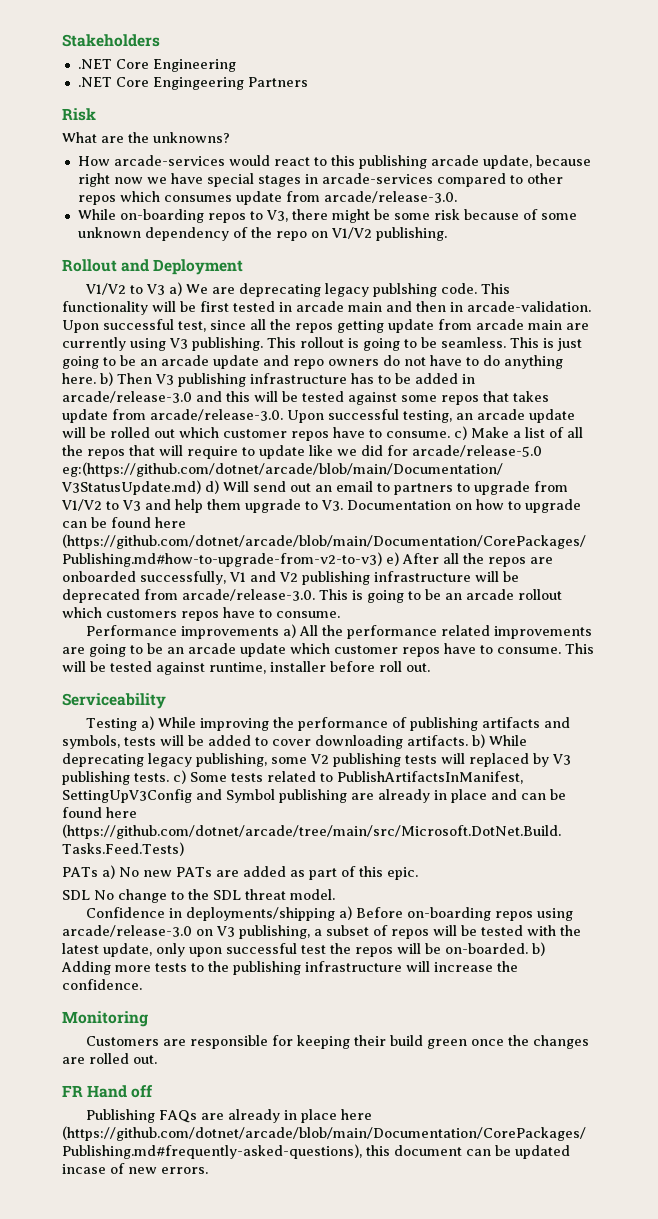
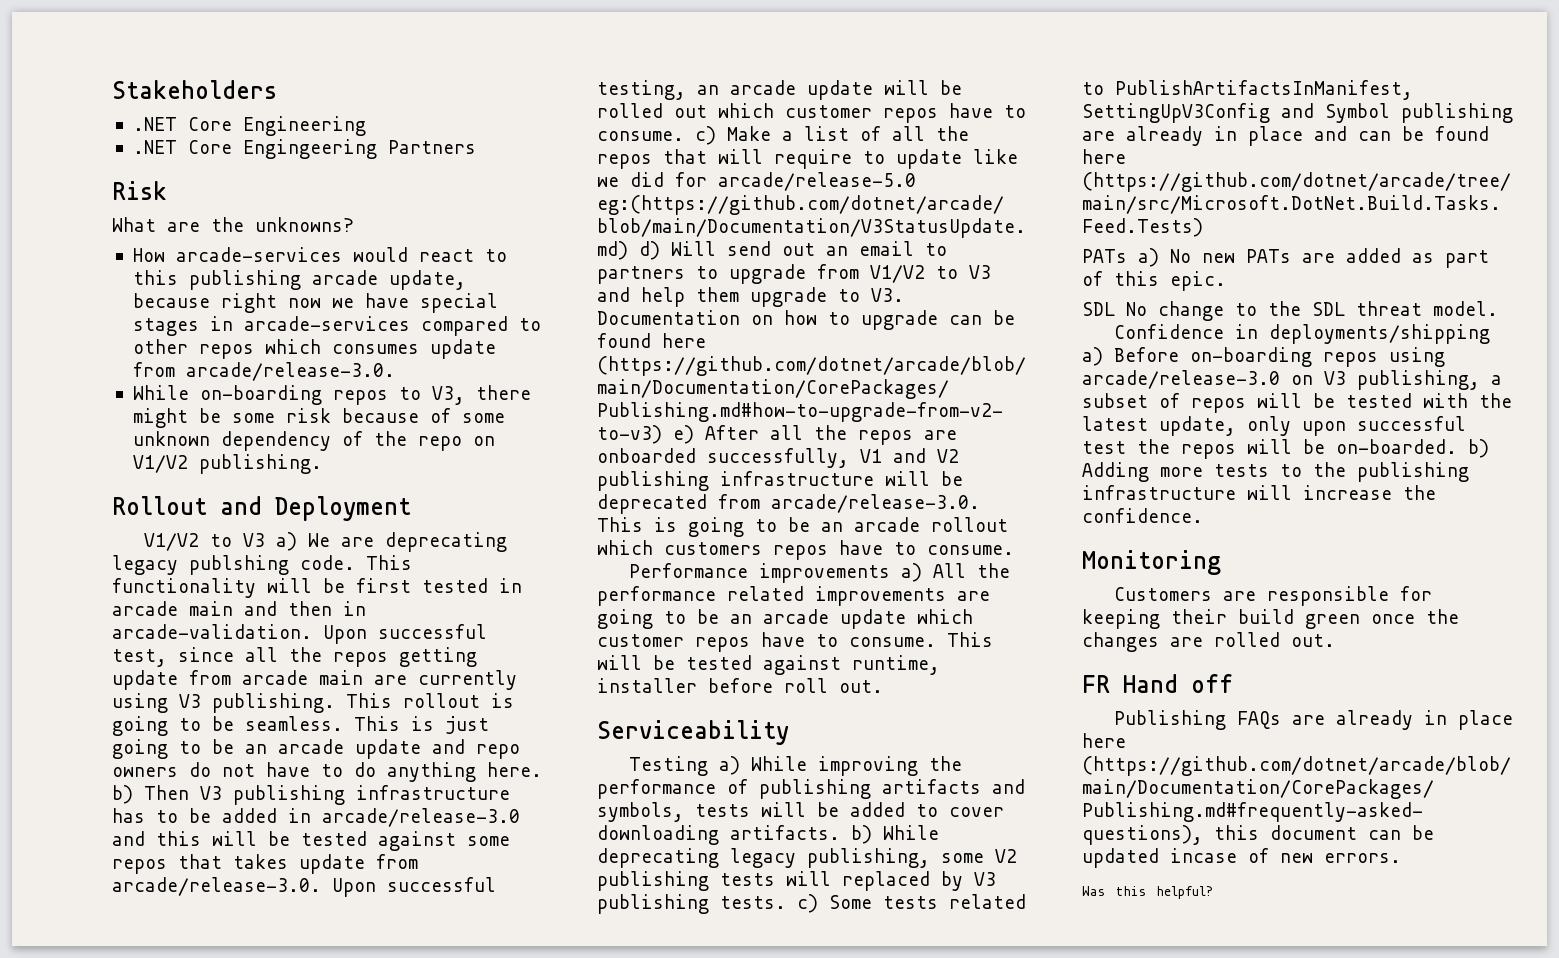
(208, 1170) none -> [1082,886,1213,899] // Was this helpful?

